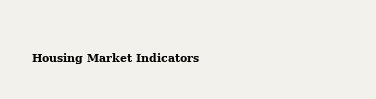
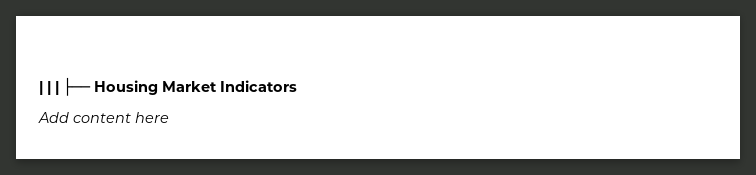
(32, 58) none -> [39,77,91,96] | | | ├──
(199, 57) none -> [38,112,169,123] // Add content here

